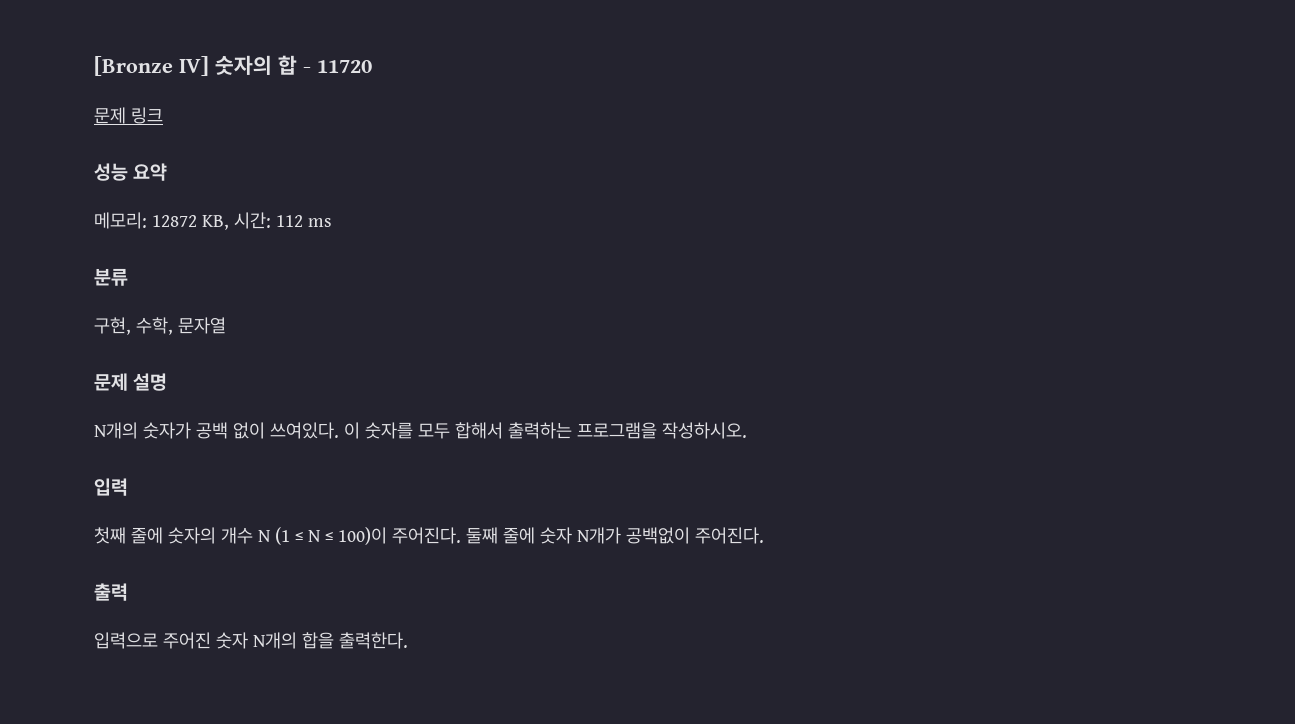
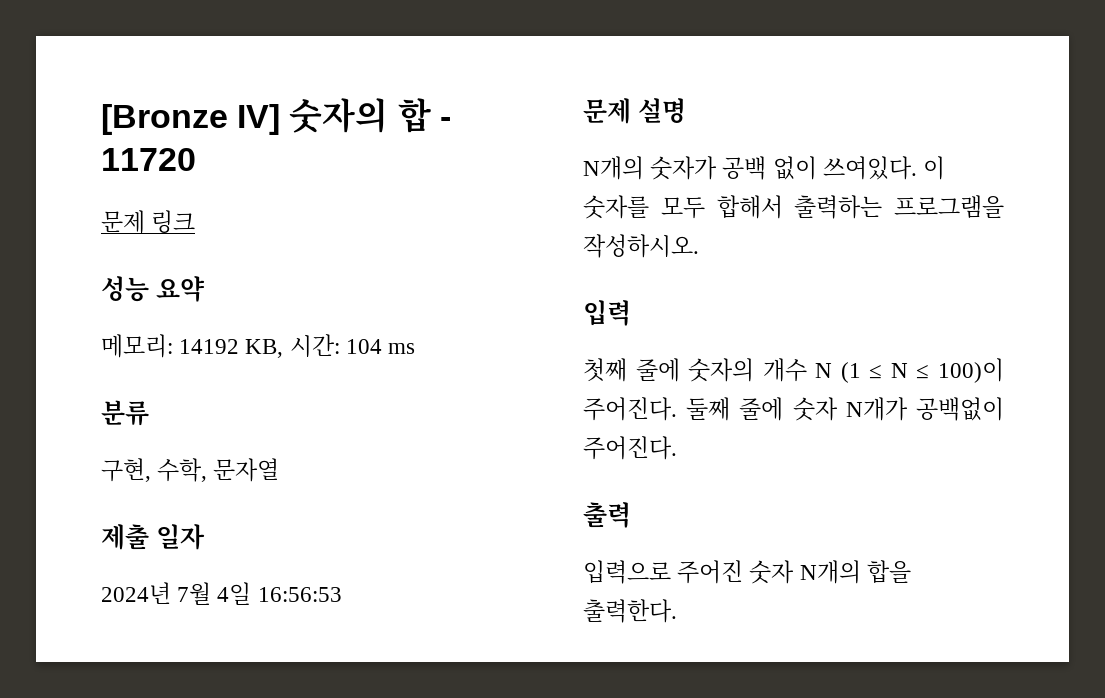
[151,215,197,227] 12872 -> [179,339,240,354] 14192
[275,215,303,227] 112 -> [345,339,382,354] 104
(226, 325) none -> [101,524,205,550] [101,582,342,605] // 제출 일자 // 2024년 7월 4일 16:56:53

